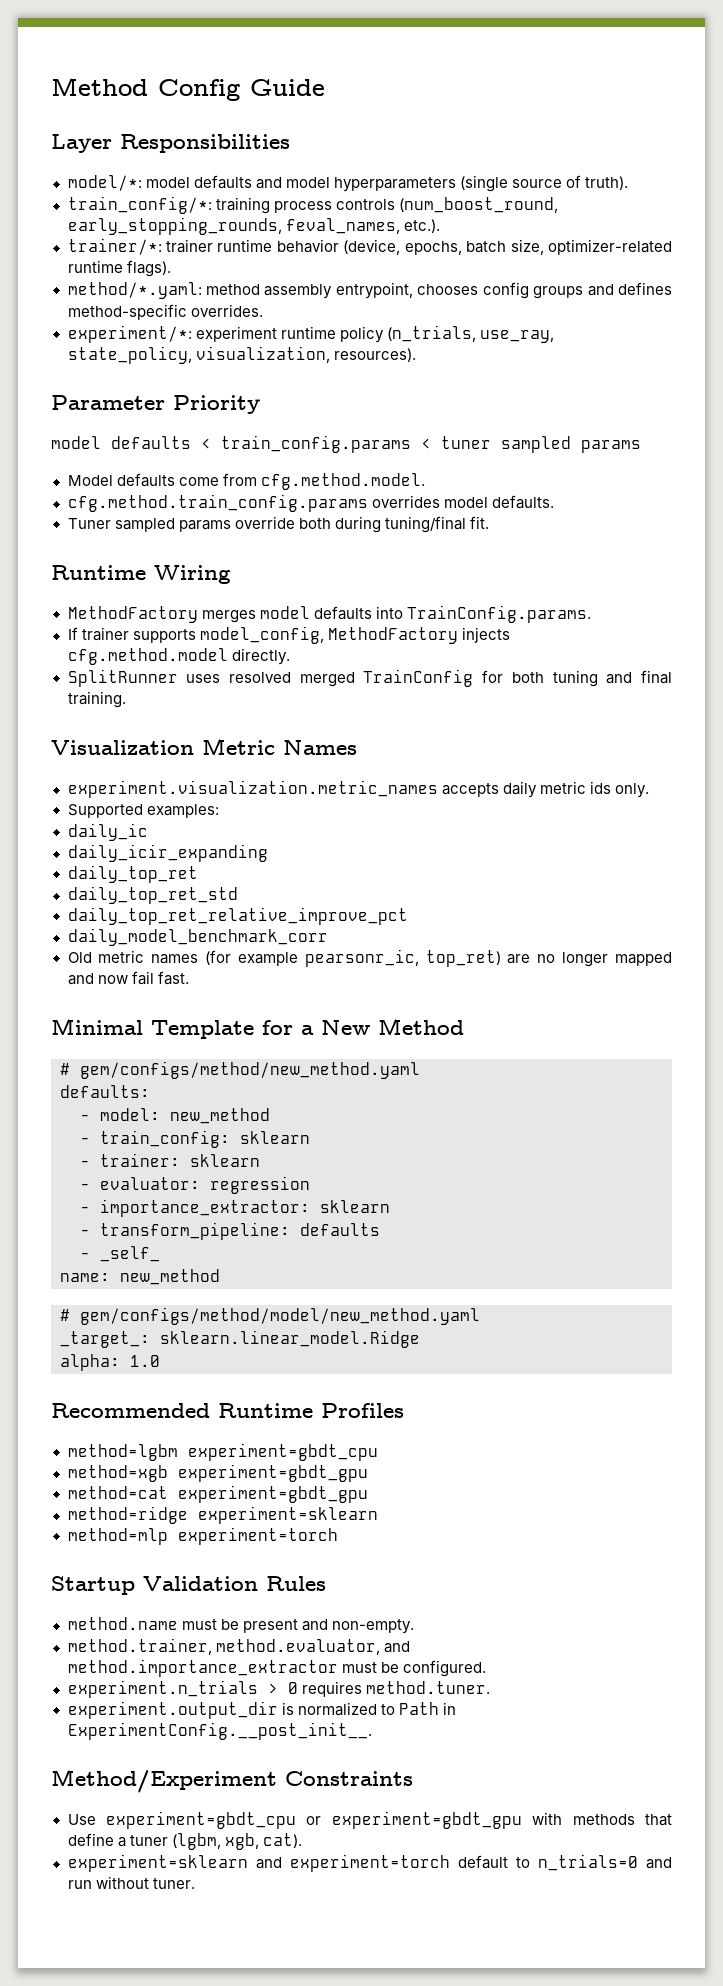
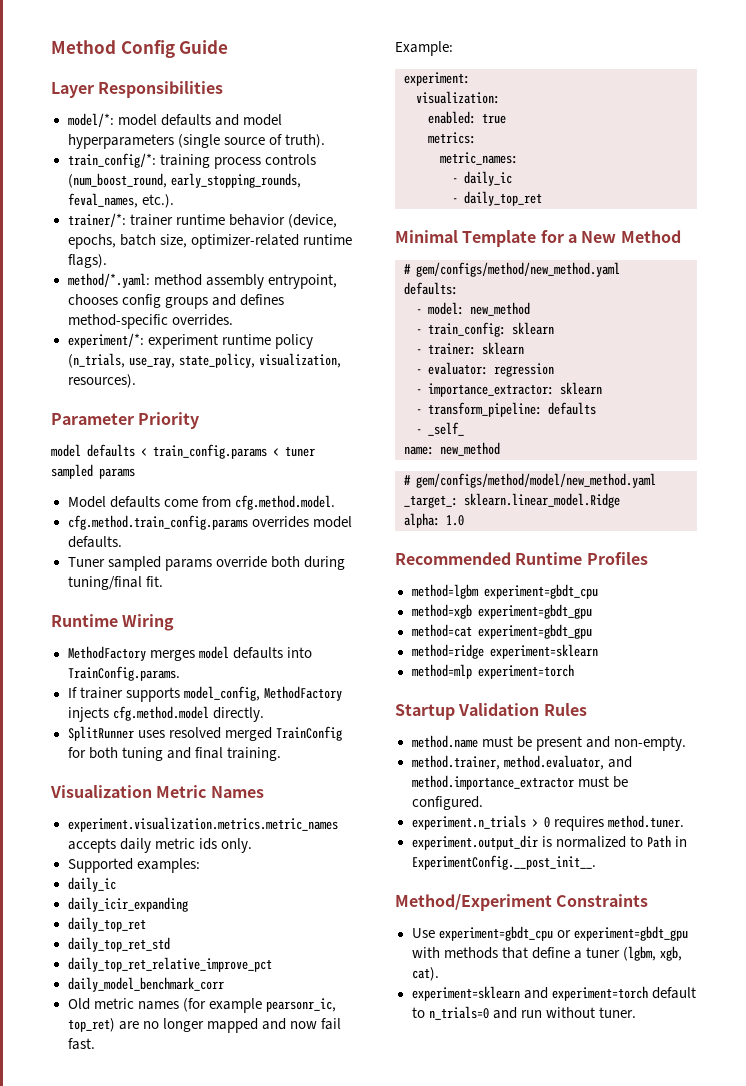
[67,780,438,798] experiment.visualization.metric_names -> [67,817,338,832] experiment.visualization.metrics.metric_names
(189, 978) none -> [395,41,453,56] [404,72,470,86] [416,91,500,104] [428,111,506,124] [428,132,476,144] [440,152,518,165] [452,171,512,186] [452,191,542,206] // Example: // experiment: // visualization: // enabled: true // metrics: // metric_names: // - daily_ic // - daily_top_ret

